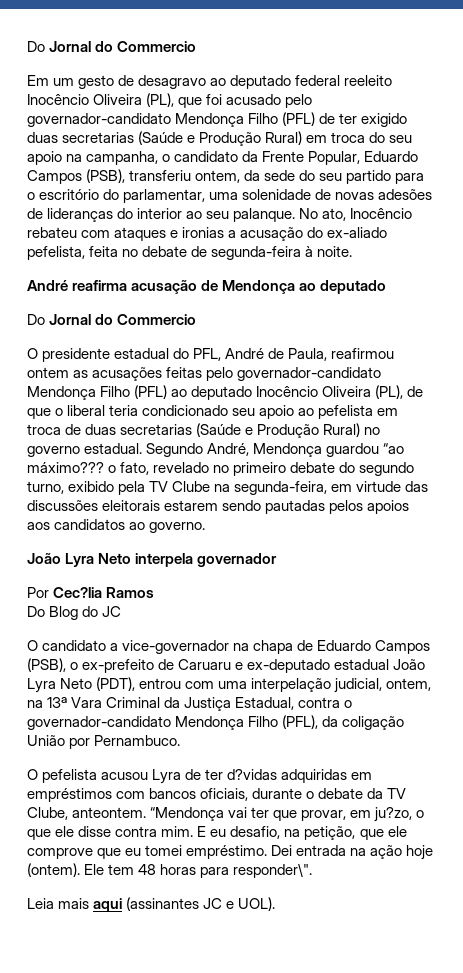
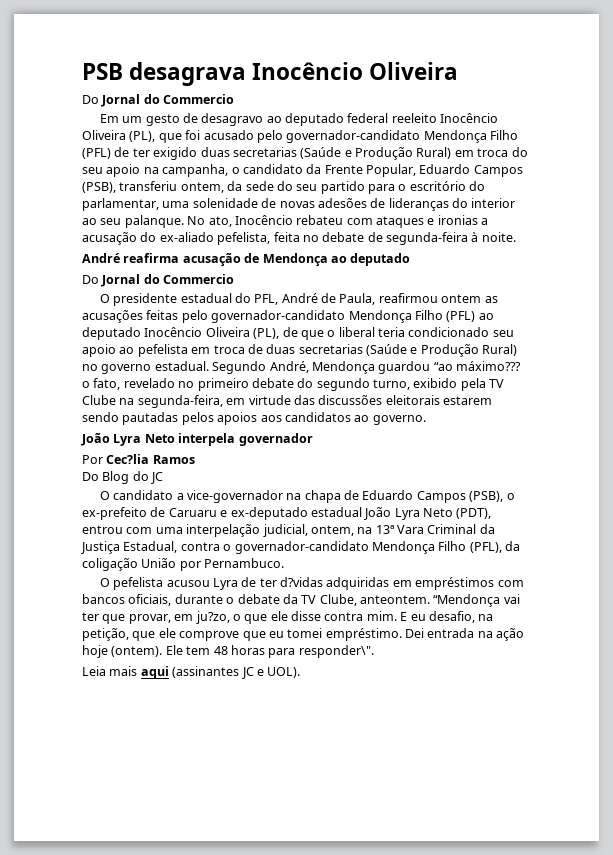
(27, 46) none -> [82,62,459,86] PSB desagrava Inocêncio Oliveira //

